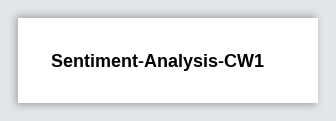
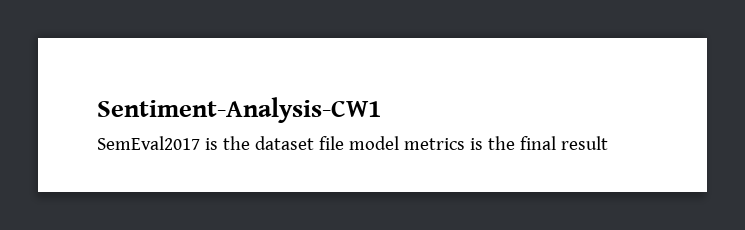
(264, 62) none -> [97,136,608,150] // SemEval2017 is the dataset file model metrics is the final result

